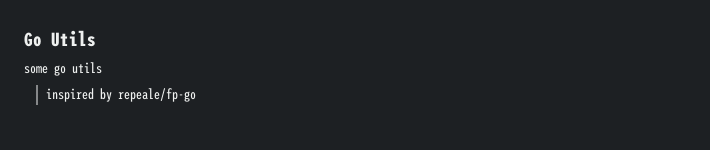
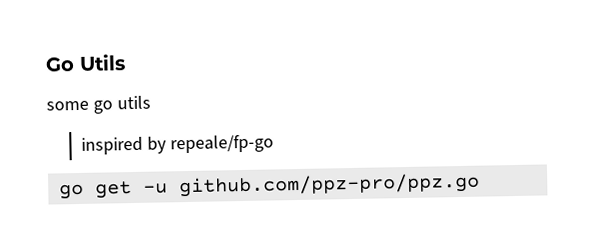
(196, 95) none -> [58,172,480,200] // go get -u github.com/ppz-pro/ppz.go

